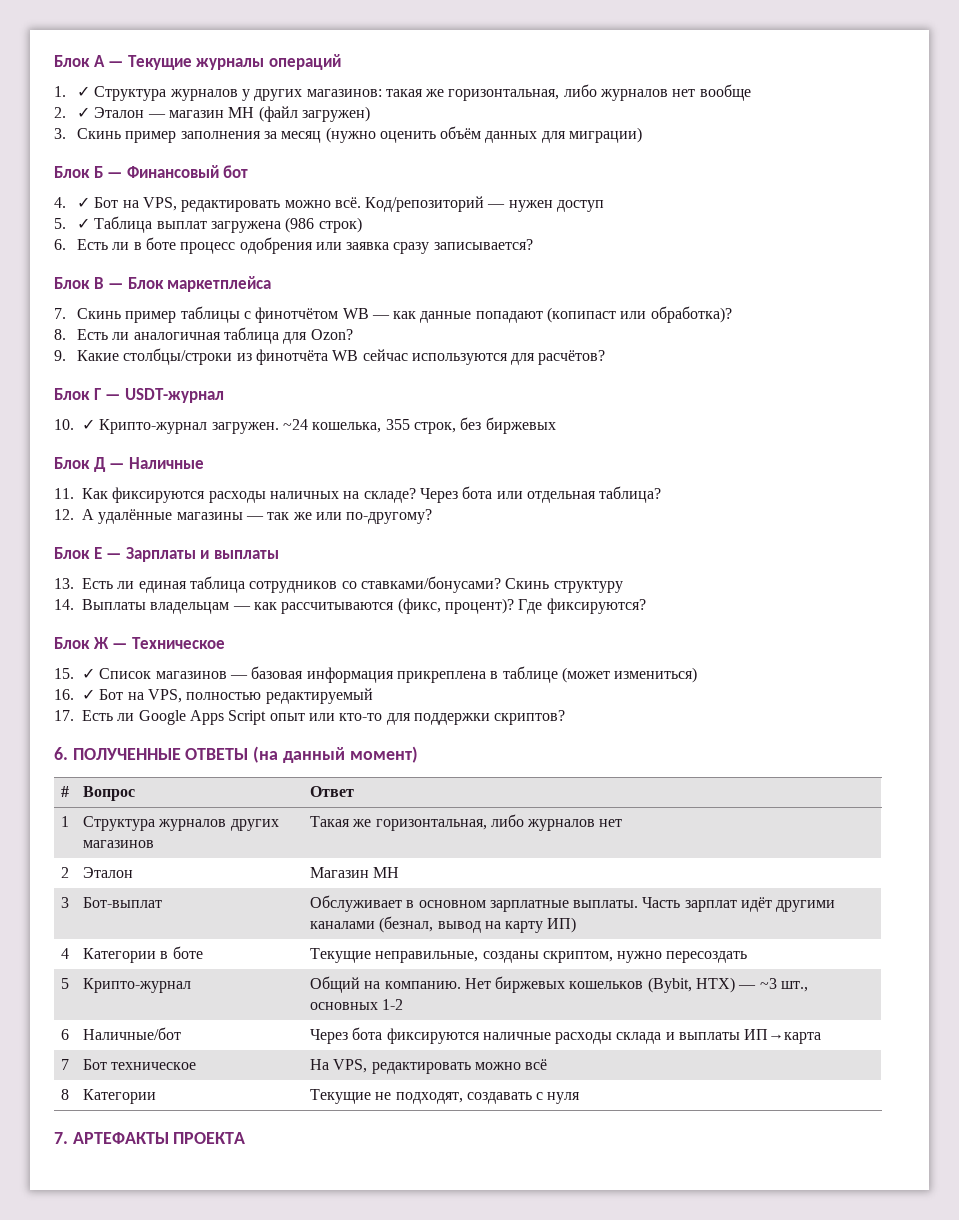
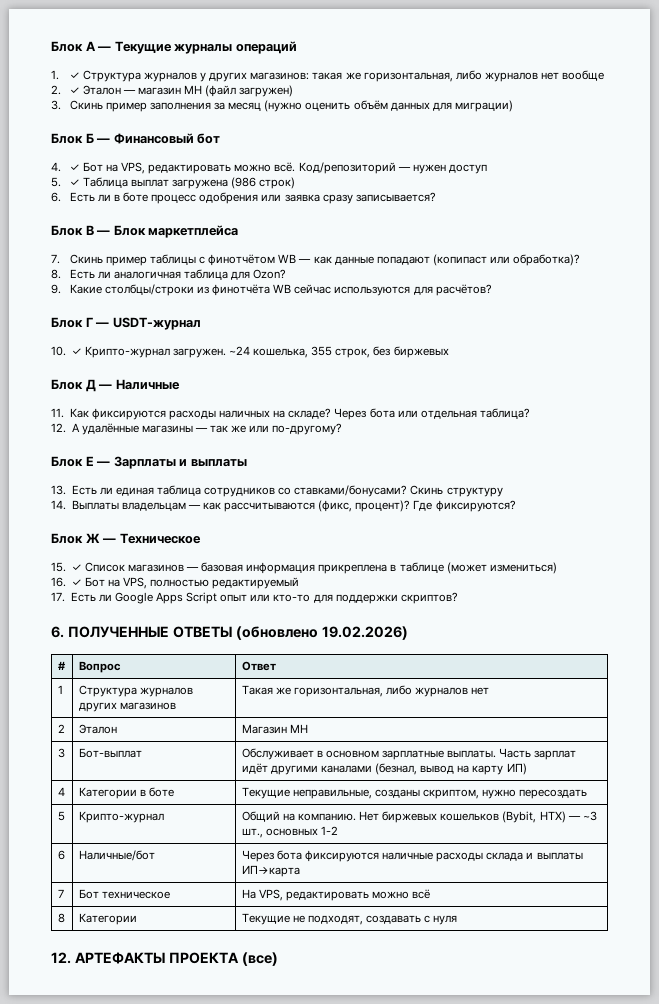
[253,746,418,763] (на данный момент) -> [235,626,408,640] (обновлено 19.02.2026)
[54,1132,68,1144] 7. -> [51,952,71,964] 12.
(246, 1138) none -> [241,952,278,966] (все)

